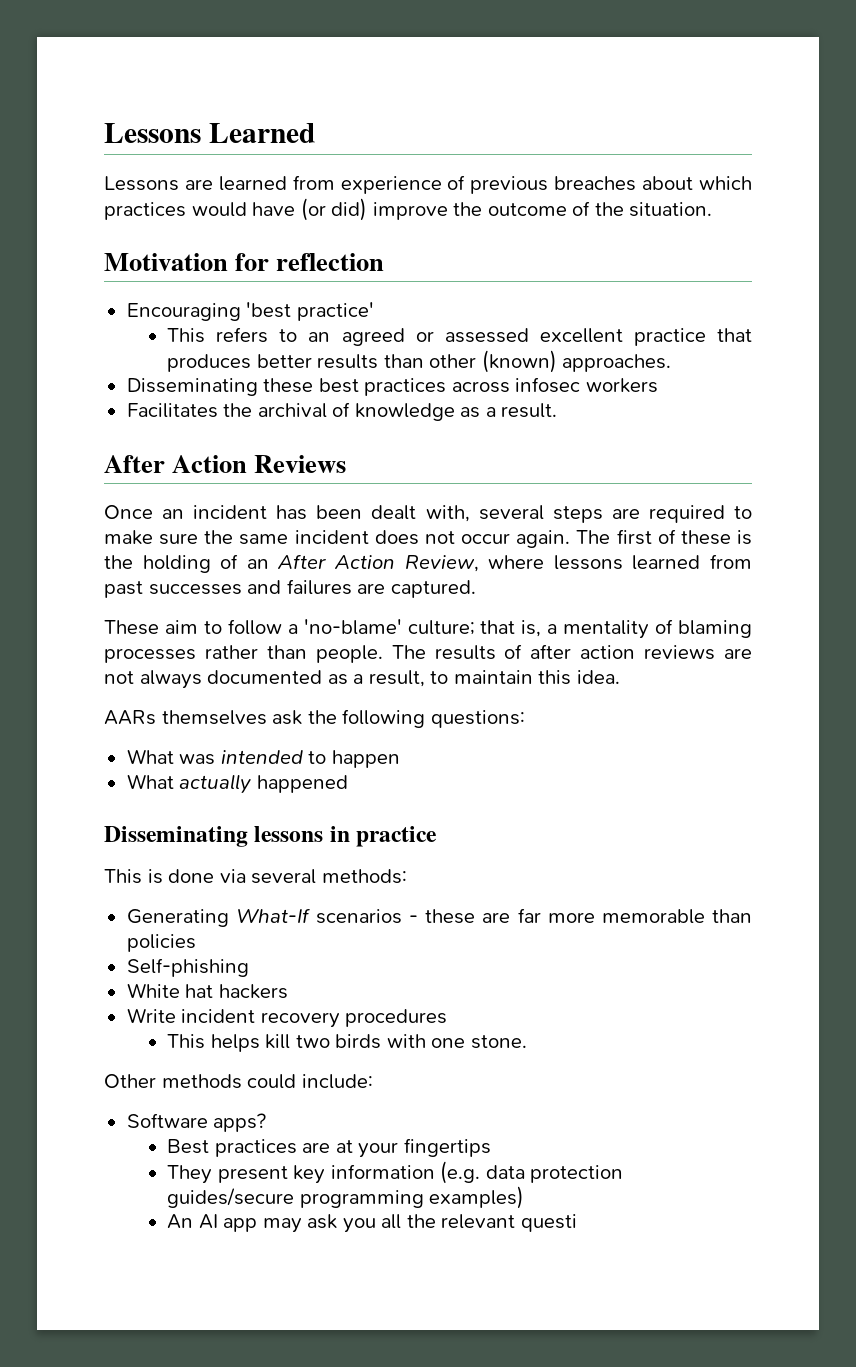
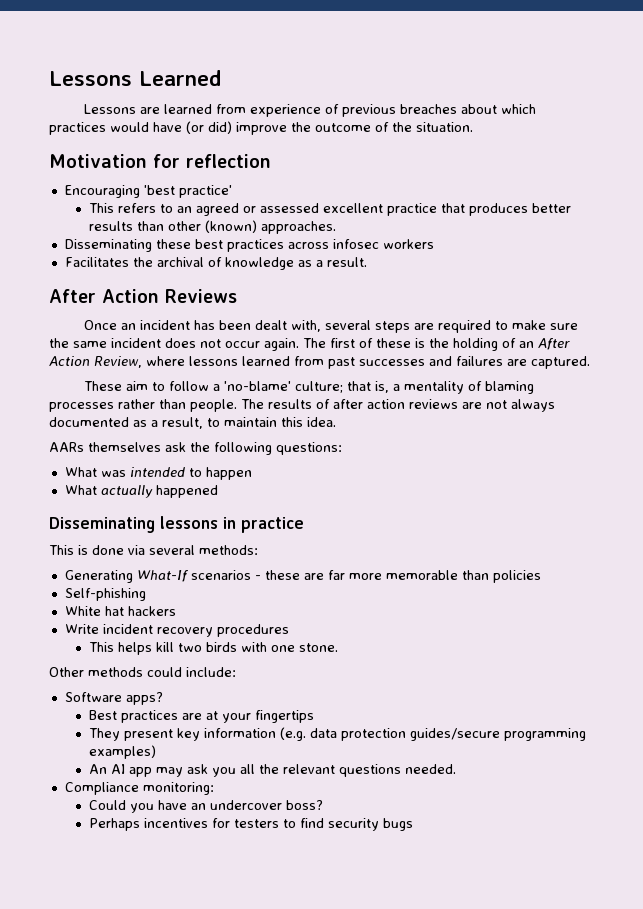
[520,1214,577,1232] questi -> [338,764,456,777] [64,782,214,795] [88,800,323,813] [88,818,413,831] questions needed. // Compliance monitoring: // Could you have an undercover boss? // Perhaps incentives for testers to find security bugs

